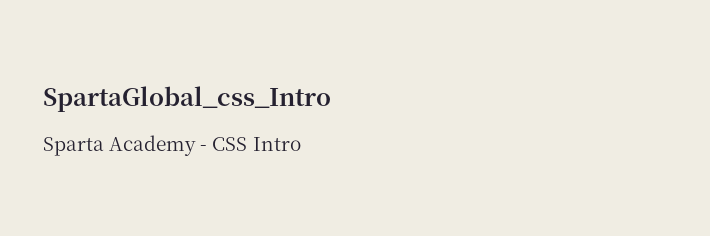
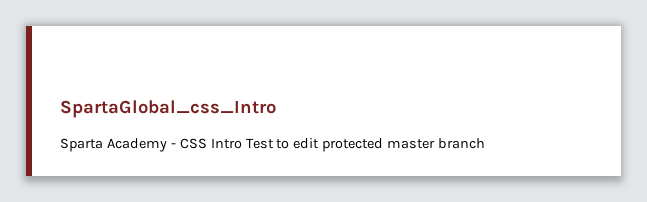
(301, 144) none -> [245,138,486,152] Test to edit protected master branch

